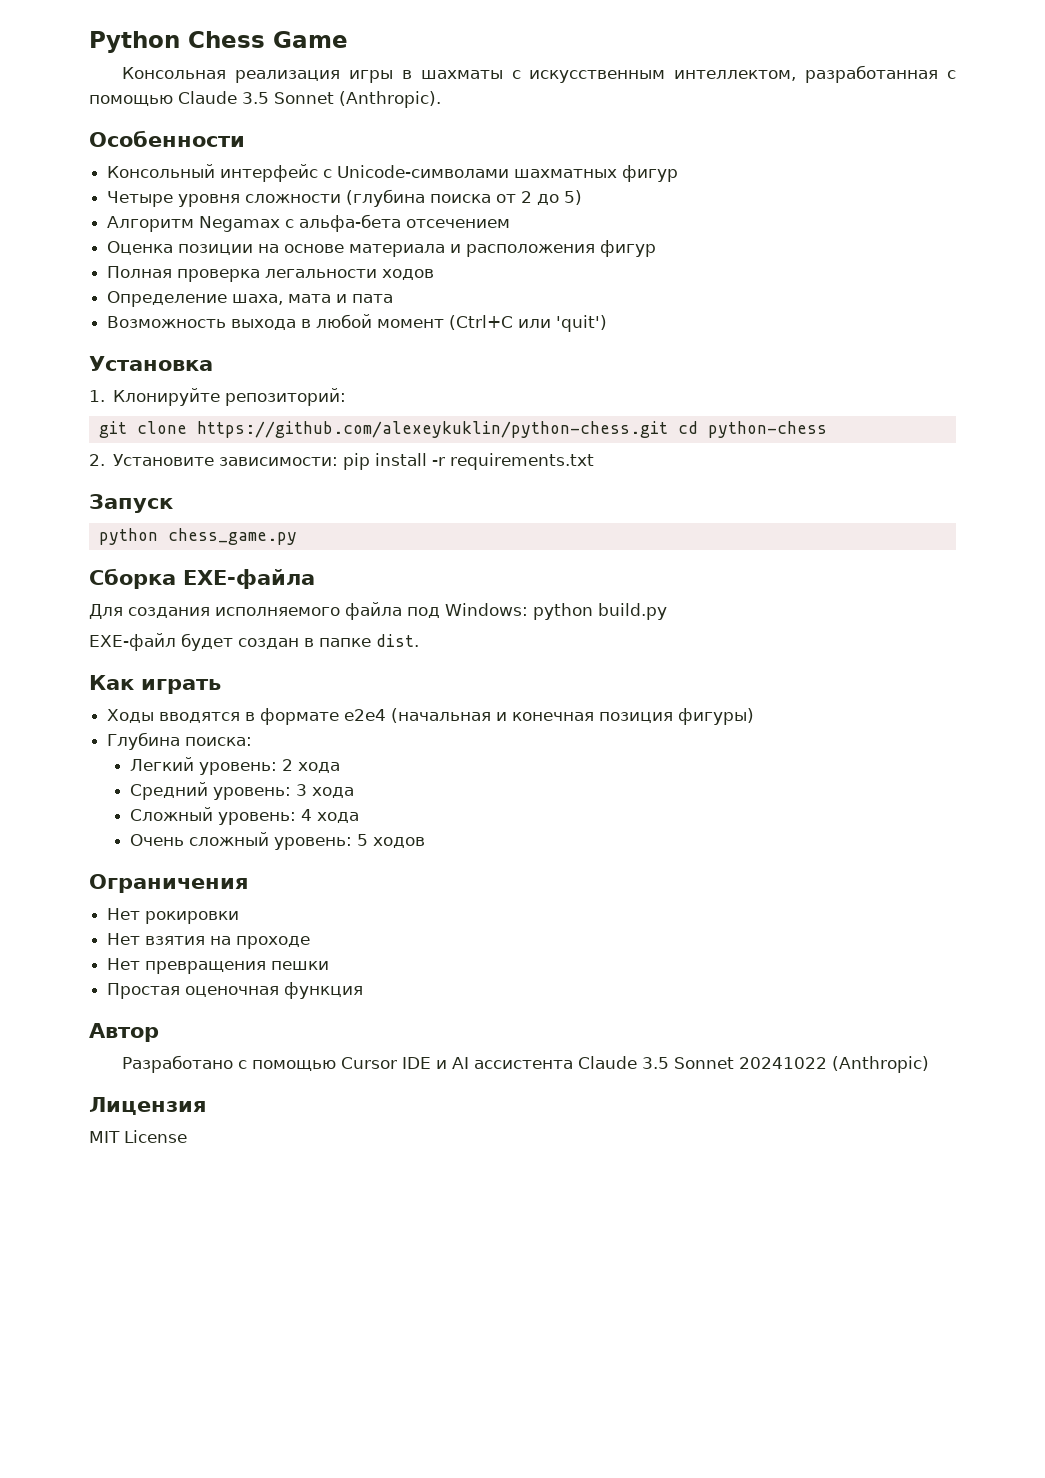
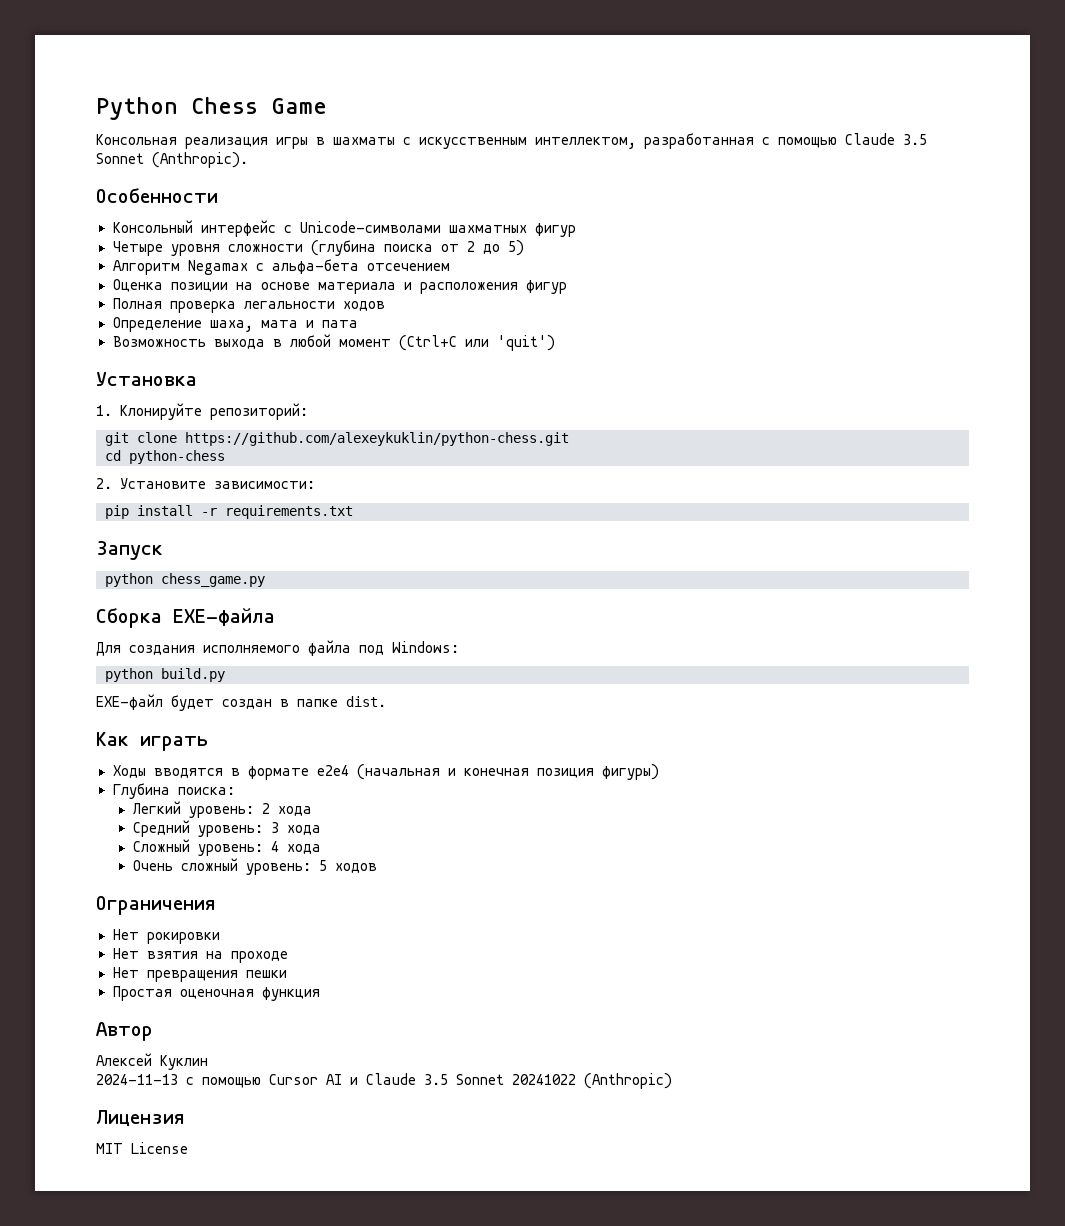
(668, 429) none -> (569, 439) //
(339, 461) none -> (315, 485) //
(528, 609) none -> (459, 647) //
[122,1055,574,1073] Разработано с помощью Cursor IDE и AI ассистента -> [96,1053,208,1070] [96,1074,358,1088] Алексей Куклин // 2024-11-13 с помощью Cursor AI и

